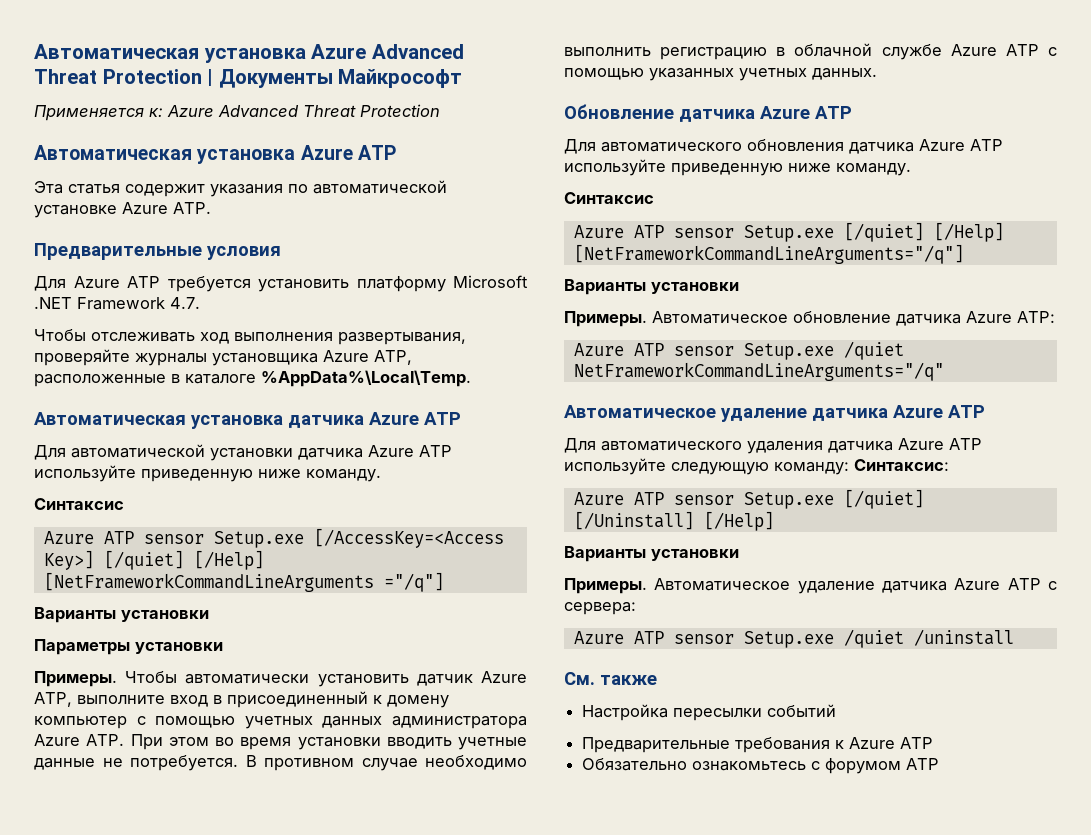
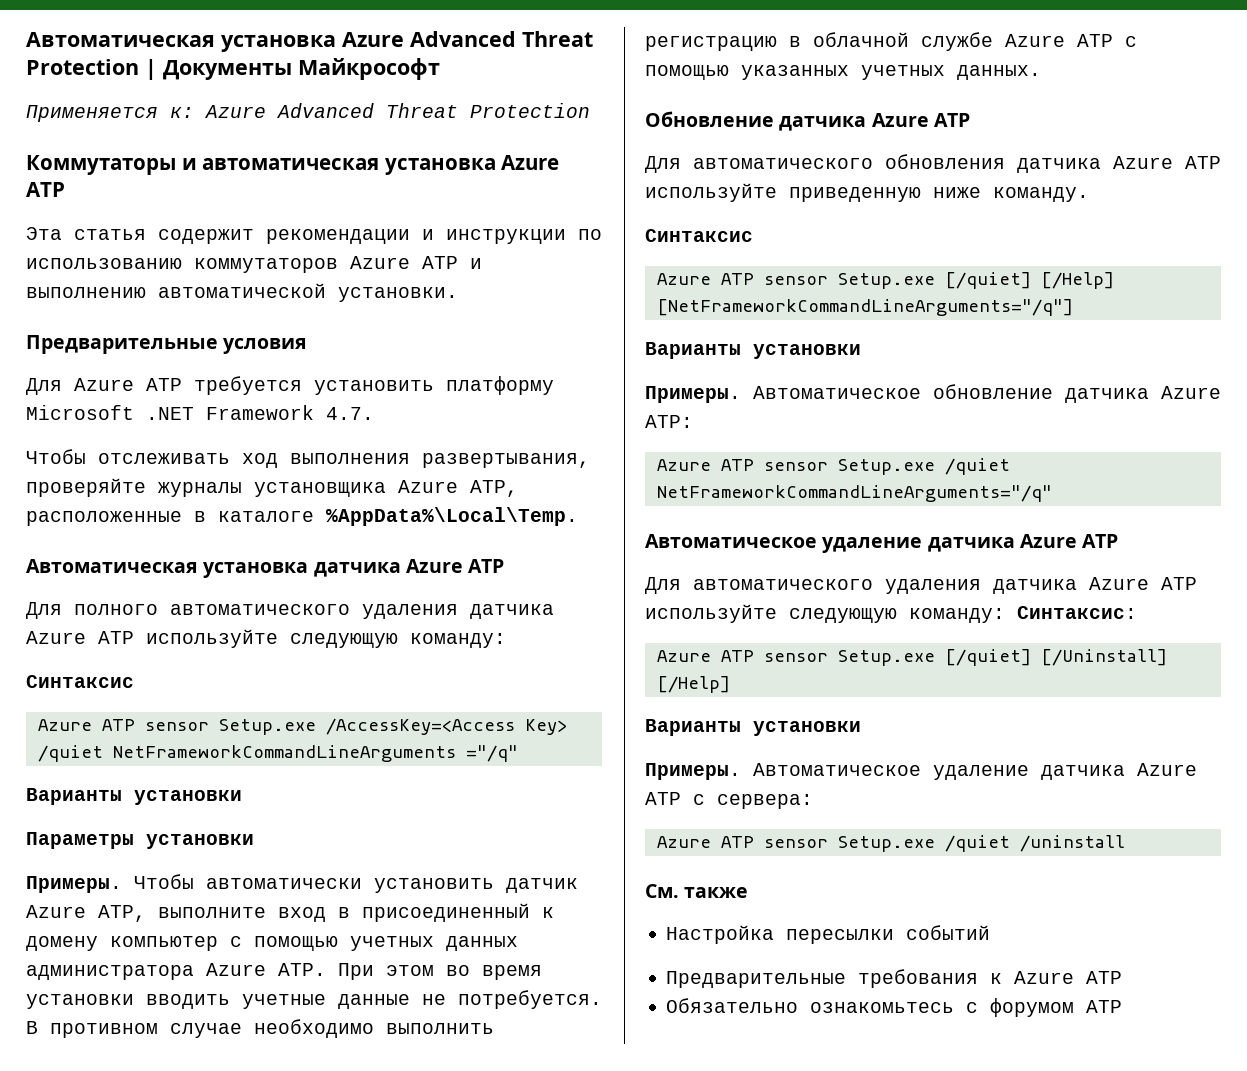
[34,145,192,160] Автоматическая -> [26,155,380,175] Коммутаторы и автоматическая
[210,180,447,197] [34,202,211,218] указания по автоматической установке Azure ATP. -> [266,229,602,244] [26,256,482,273] [26,283,458,302] рекомендации и инструкции по использованию коммутаторов Azure ATP и выполнению автоматической установки.
[71,444,452,461] [34,465,381,482] [34,498,124,510] [43,528,504,548] [43,550,264,570] [43,572,444,592] автоматической установки датчика Azure ATP используйте приведенную ниже команду. // Синтаксис // Azure ATP sensor Setup.exe [/AccessKey=<Access Key>] [/quiet] [/Help] [NetFrameworkCommandLineArguments ="/q"] -> [74,604,554,619] [26,629,506,648] [26,675,134,688] [37,718,567,735] [37,745,518,762] полного автоматического удаления датчика Azure ATP используйте следующую команду: // Синтаксис // Azure ATP sensor Setup.exe /AccessKey=<Access Key> /quiet NetFrameworkCommandLineArguments ="/q"

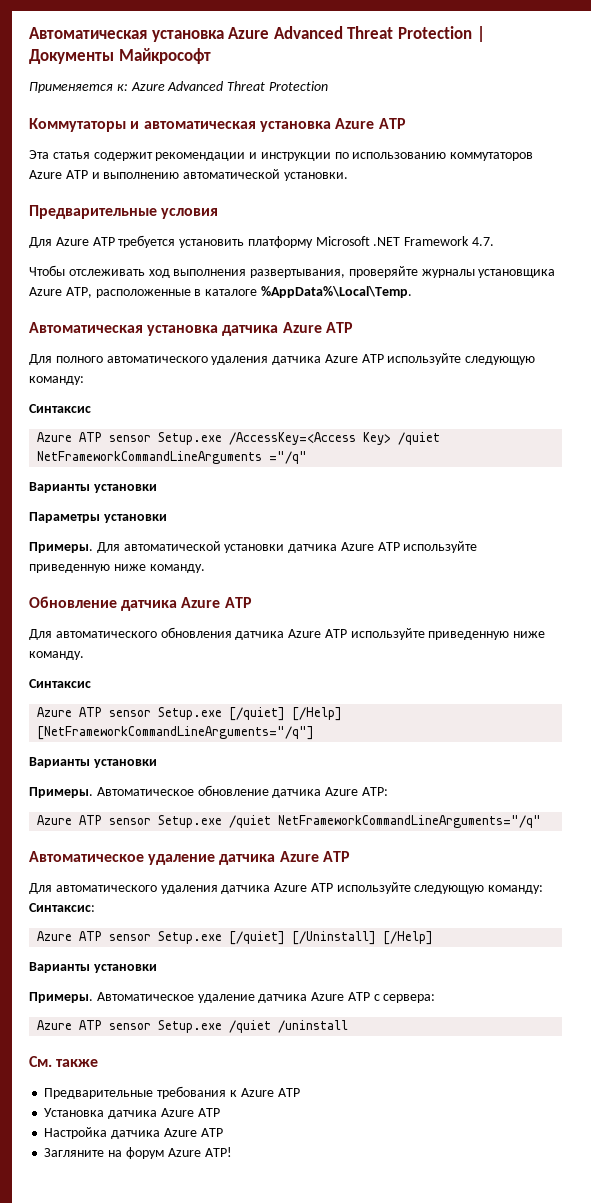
[134,874,578,893] [26,903,554,922] [26,936,518,951] [26,963,542,980] [26,990,602,1009] [26,1019,494,1038] [645,32,1137,51] [645,65,1041,80] Чтобы автоматически установить датчик Azure ATP, выполните вход в присоединенный к домену компьютер с помощью учетных данных администратора Azure ATP. При этом во время установки вводить учетные данные не потребуется. В противном случае необходимо выполнить регистрацию в облачной службе Azure ATP с помощью указанных учетных данных. -> [96,541,478,553] [29,564,205,573] Для автоматической установки датчика Azure ATP используйте приведенную ниже команду.
[666,925,991,944] // Настройка пересылки событий -> (99, 1063) none
[666,998,1123,1017] Обязательно ознакомьтесь с форумом ATP -> [44,1108,220,1119] [44,1127,223,1139] [44,1147,232,1159] Установка датчика Azure ATP // Настройка датчика Azure ATP // Загляните на форум Azure ATP!

